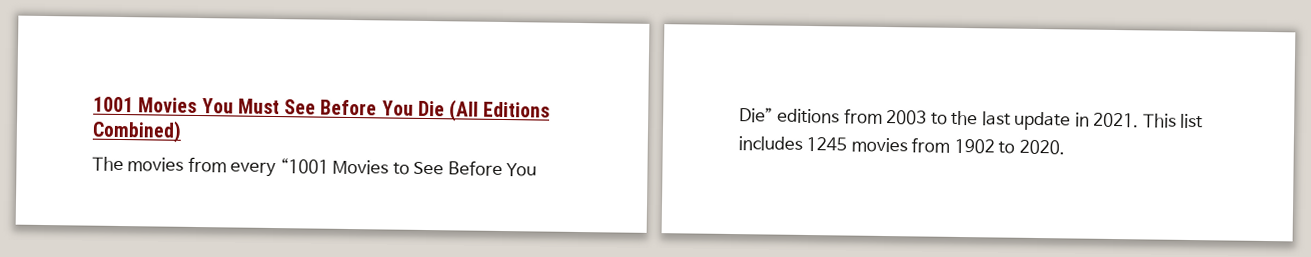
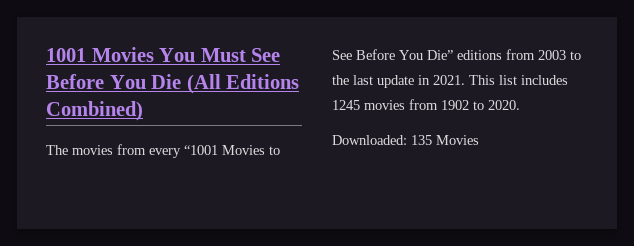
(1065, 147) none -> [332,135,479,145] // Downloaded: 135 Movies

